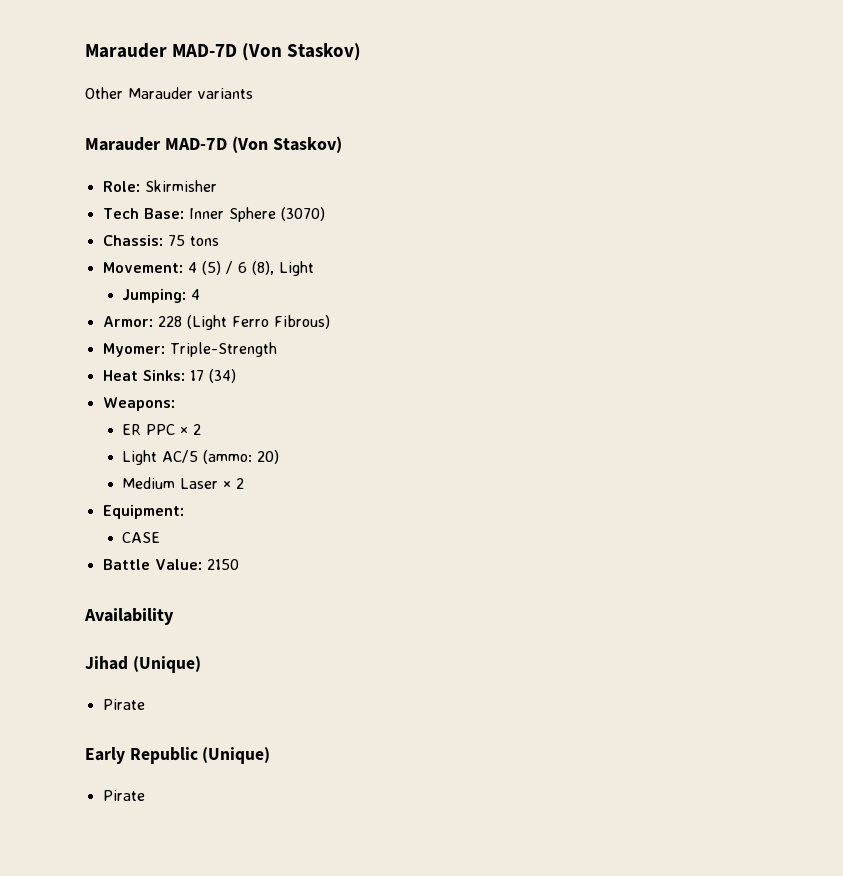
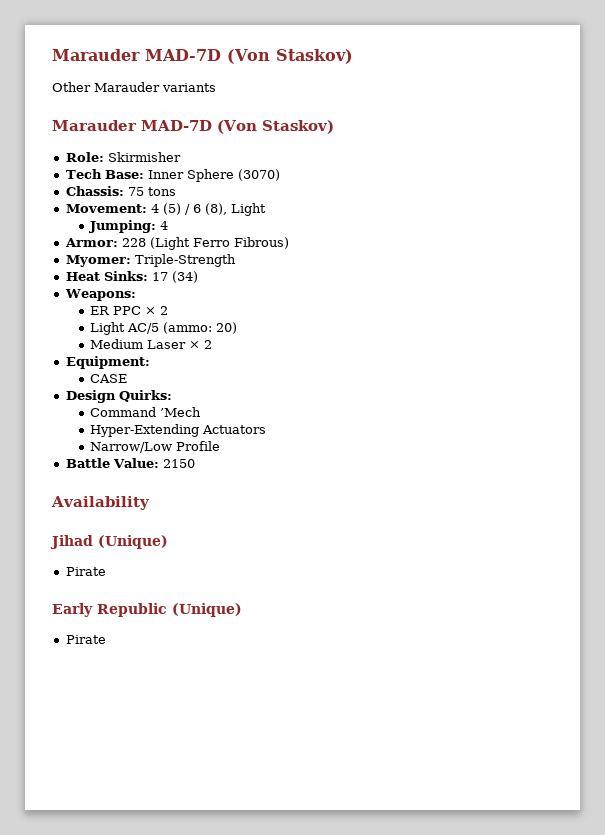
(160, 537) none -> [65,390,172,403] [90,407,202,417] [90,424,267,437] [90,441,221,453] // Design Quirks: // Command ’Mech // Hyper-Extending Actuators // Narrow/Low Profile

